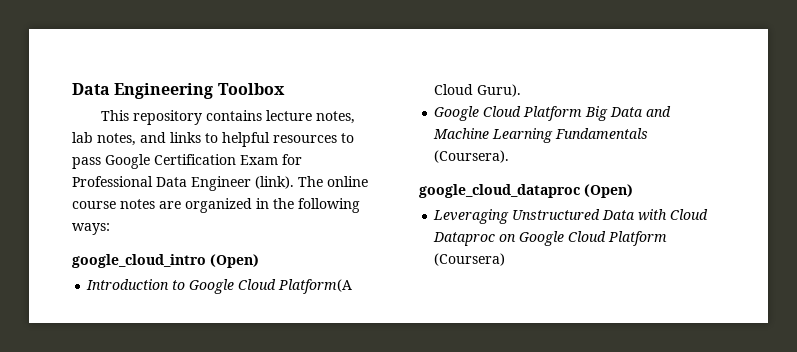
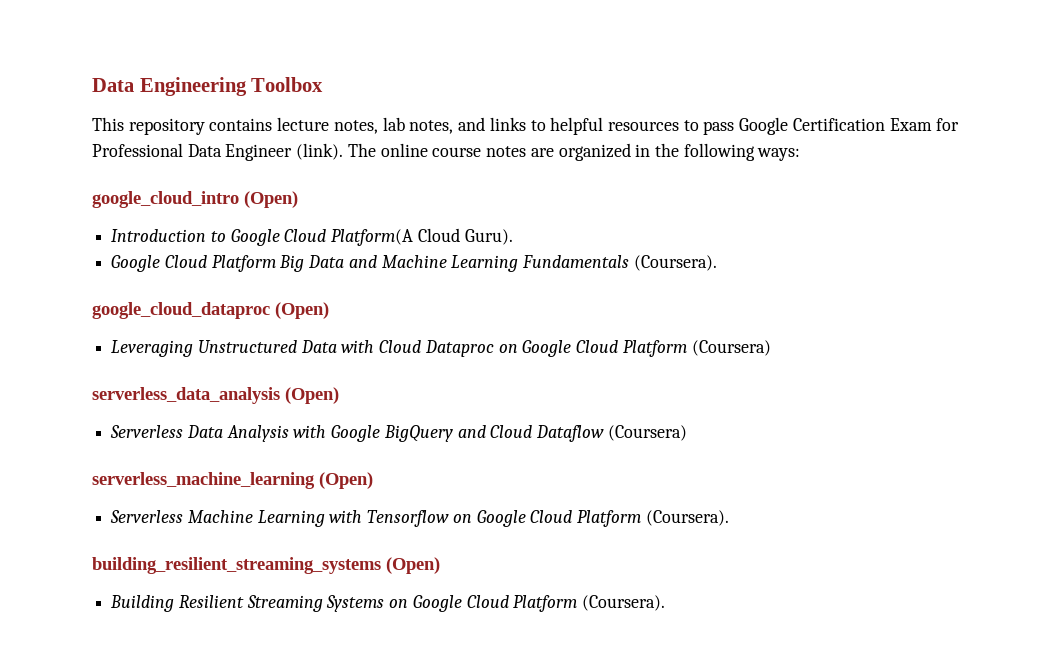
(506, 259) none -> [92,387,339,404] [110,425,687,442] [92,472,373,489] [110,510,729,527] [92,557,440,574] [110,595,666,612] // serverless_data_analysis (Open) // Serverless Data Analysis with Google BigQuery and Cloud Dataflow (Coursera) // serverless_machine_learning (Open) // Serverless Machine Learning with Tensorflow on Google Cloud Platform (Coursera). // building_resilient_streaming_systems (Open) // Building Resilient Streaming Systems on Google Cloud Platform (Coursera).

